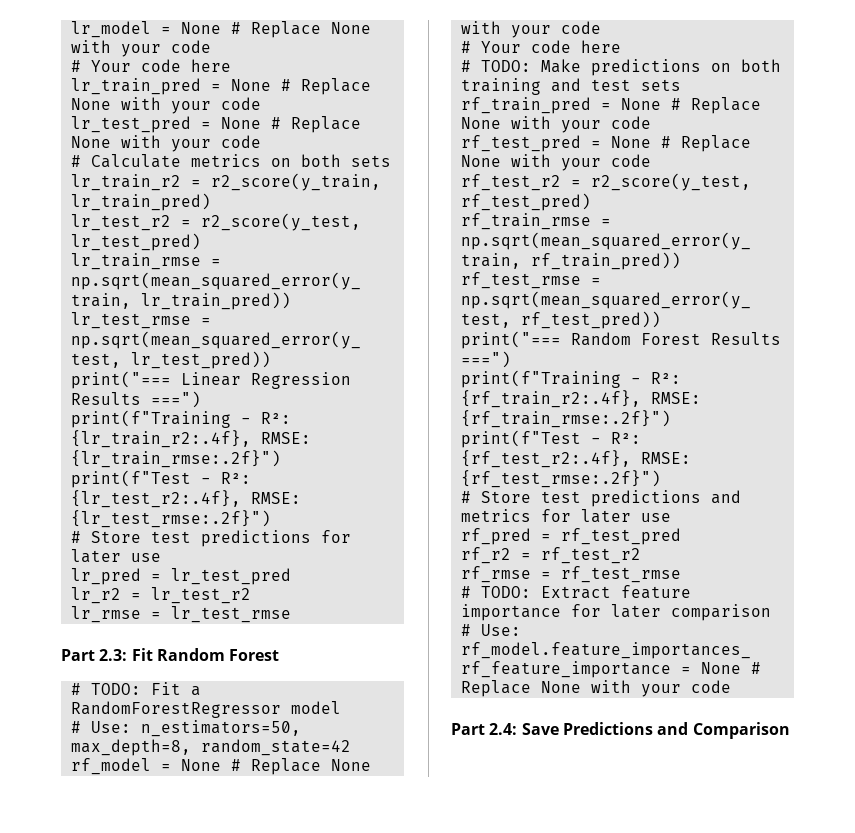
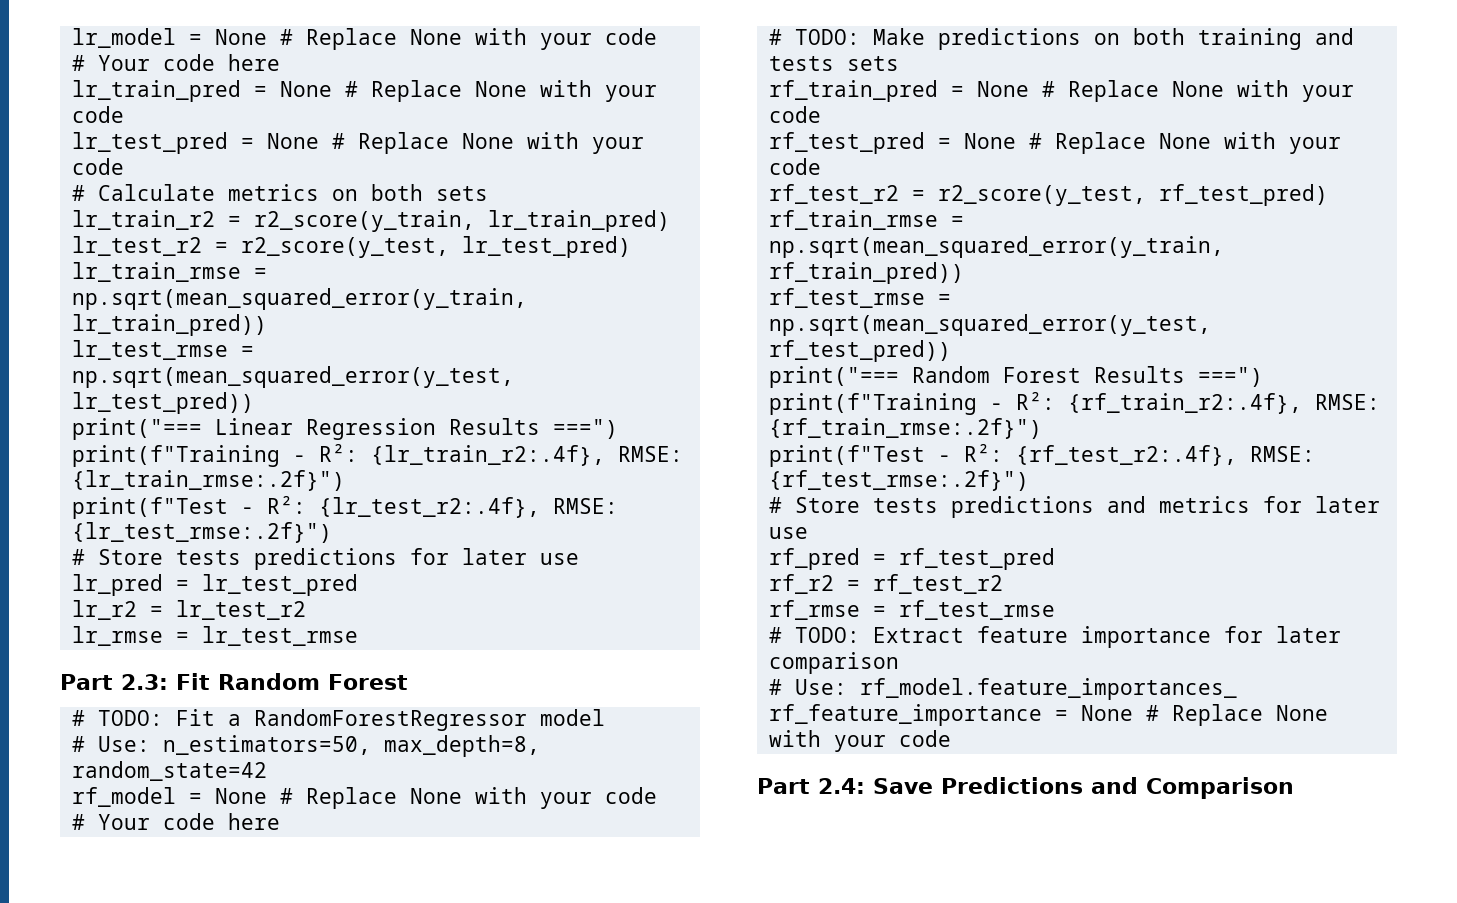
[150,531,191,543] test -> [176,550,242,565] tests
[590,79,631,91] test -> [769,56,835,71] tests
[540,491,581,503] test -> [873,498,939,513] tests

